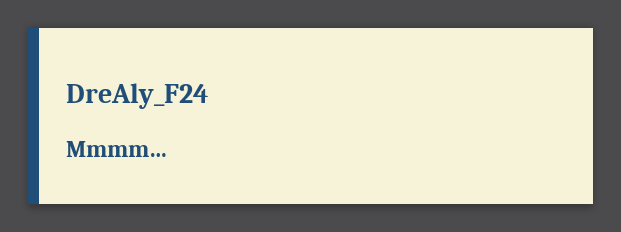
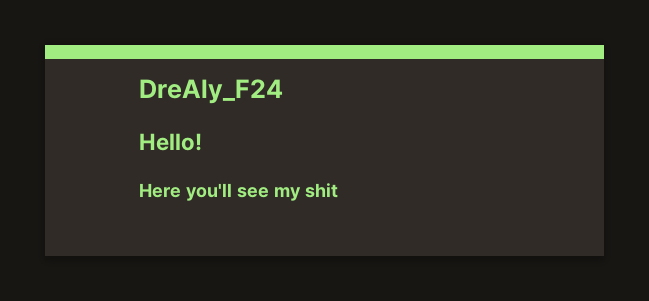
[66,141,168,157] Mmmm… -> [139,133,202,151] [139,183,338,201] Hello! // Here you'll see my shit

